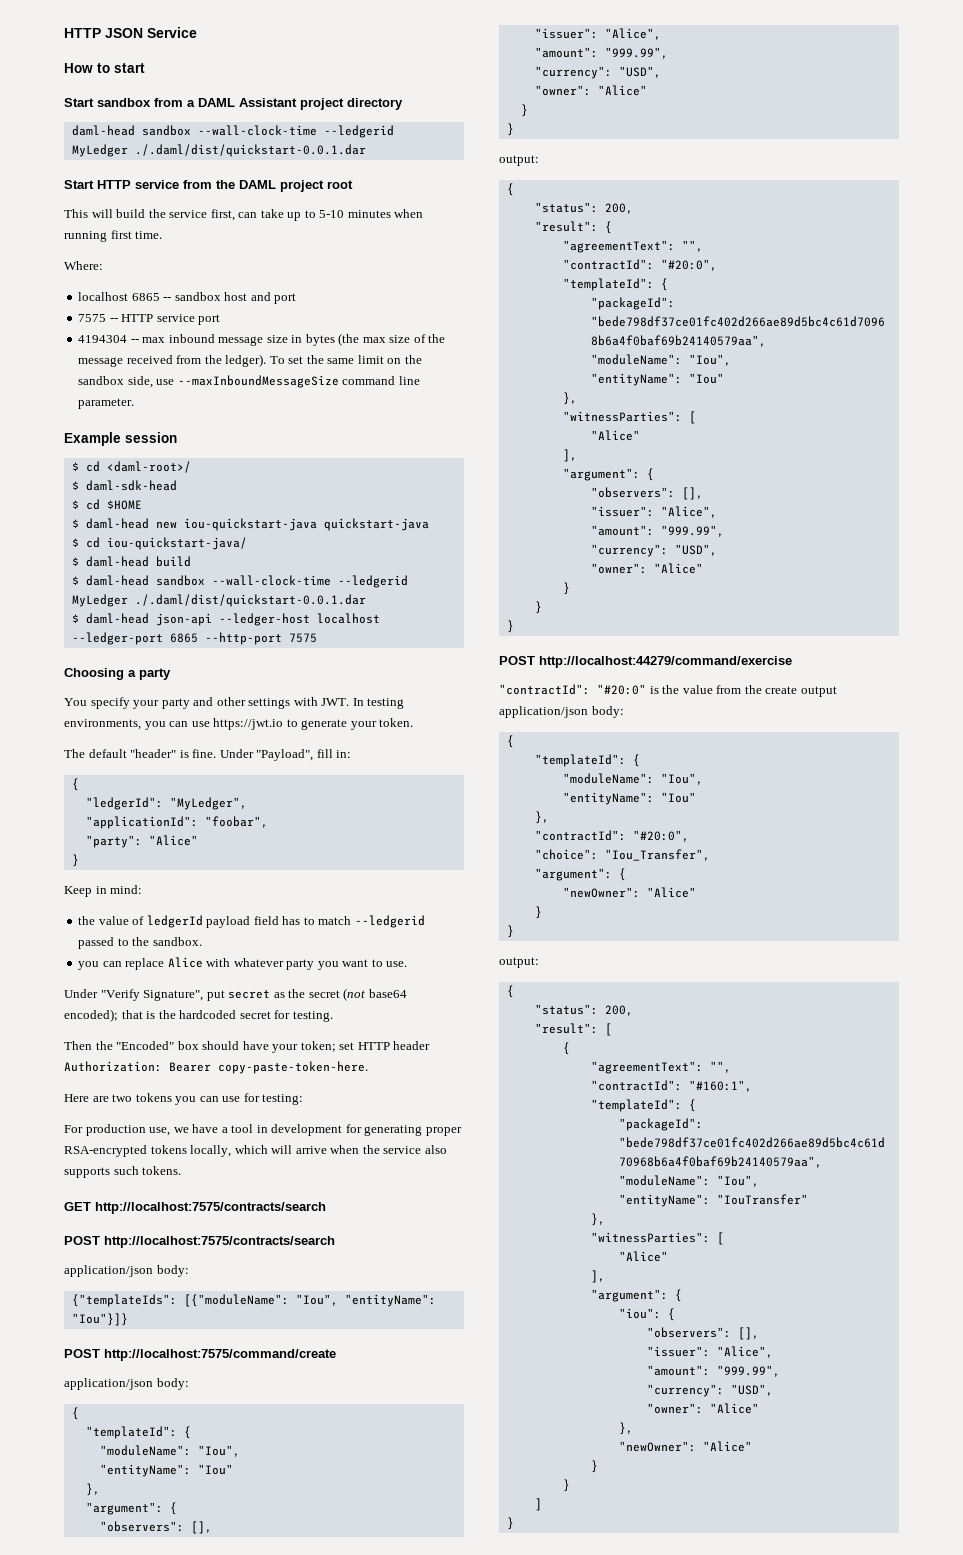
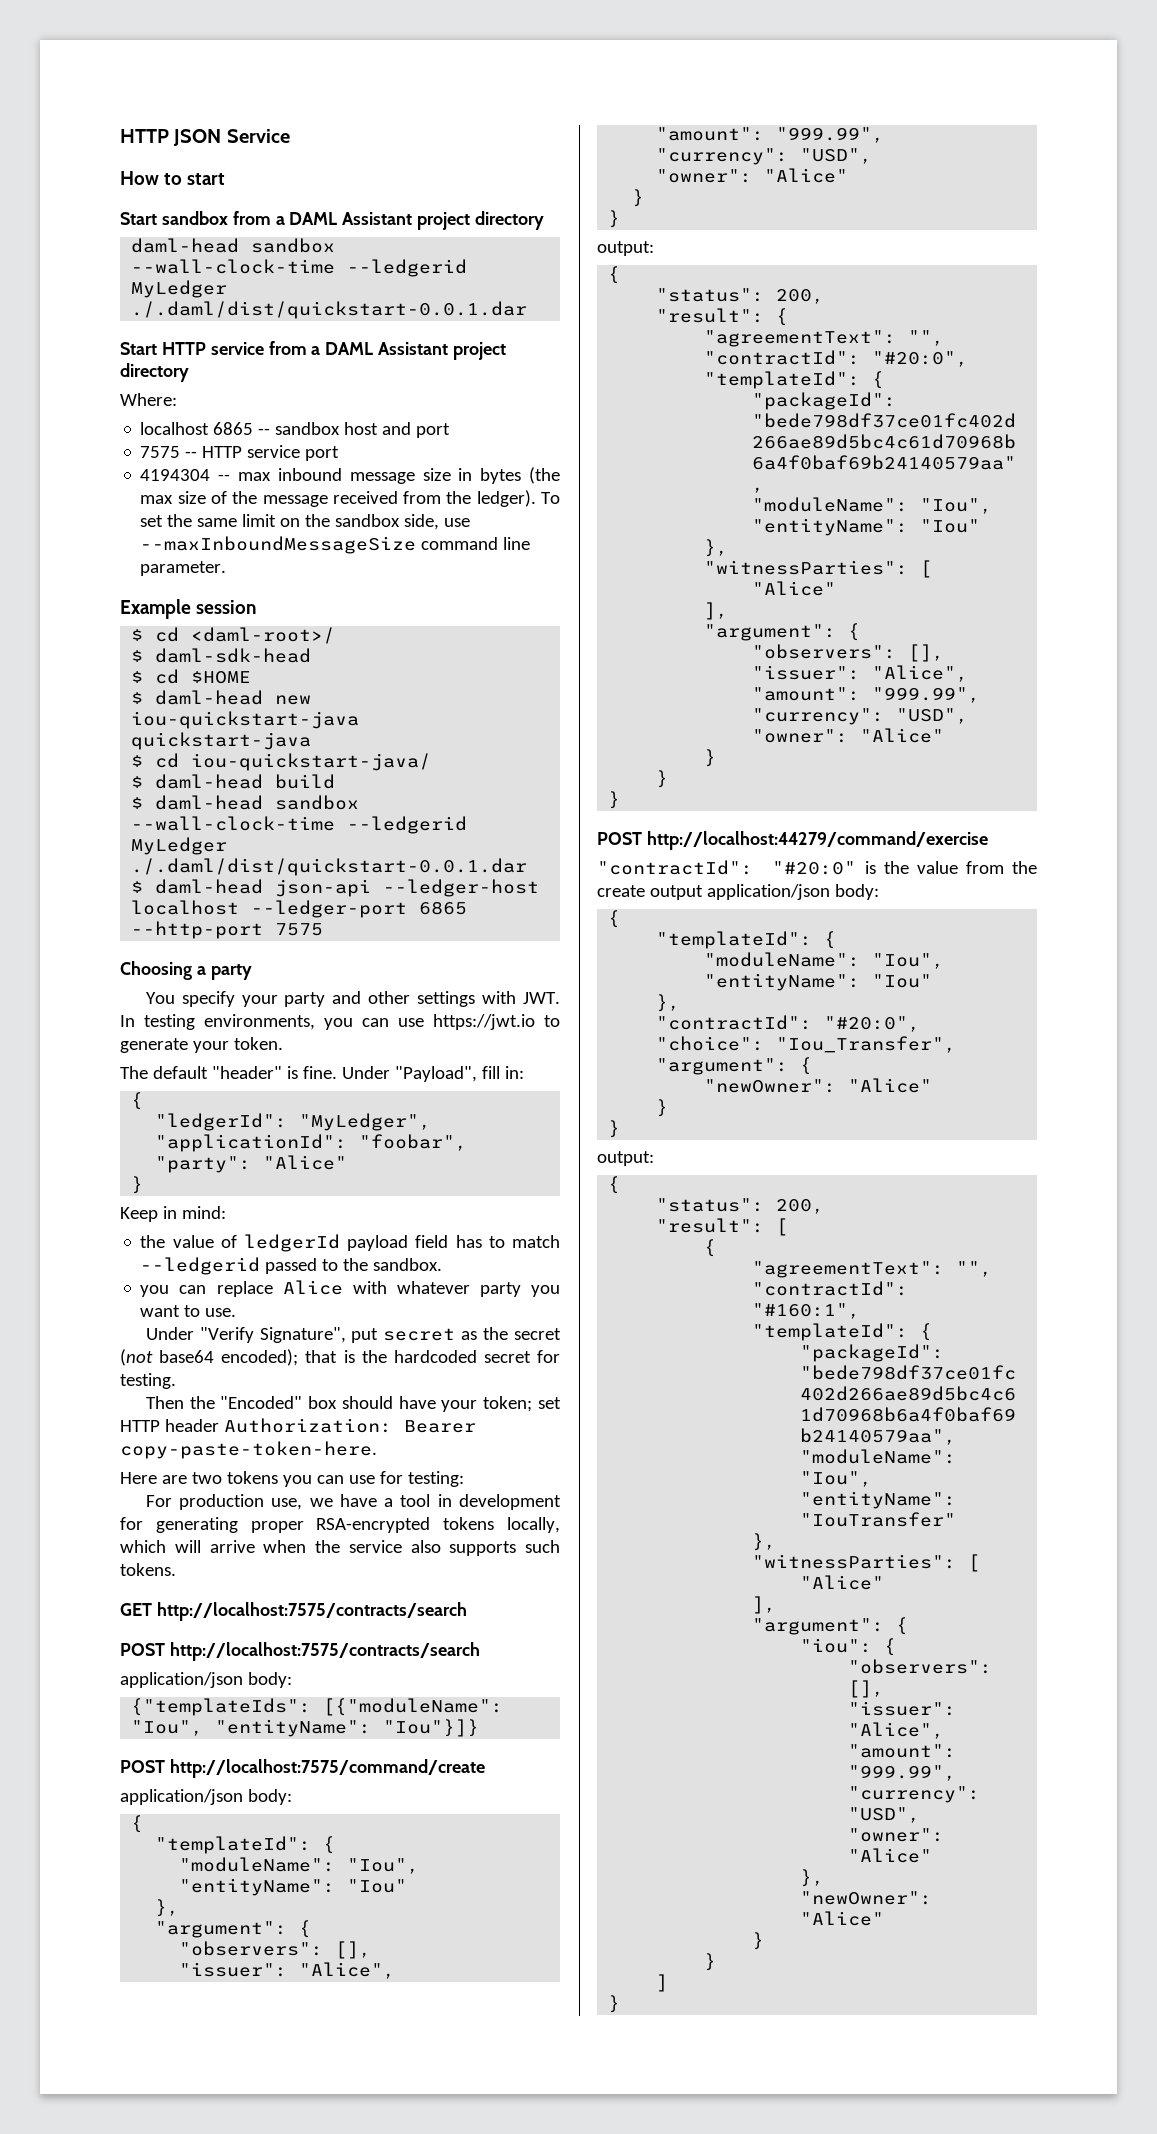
[216,180,353,192] [64,209,424,221] [64,230,163,242] the DAML project root // This will build the service first, can take up to 5-10 minutes when running first time. -> [311,342,507,360] [120,363,189,382] a DAML Assistant project directory

